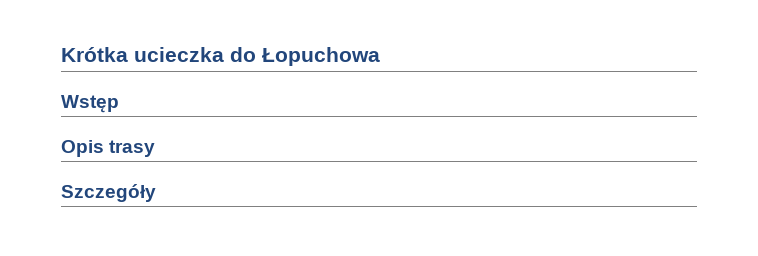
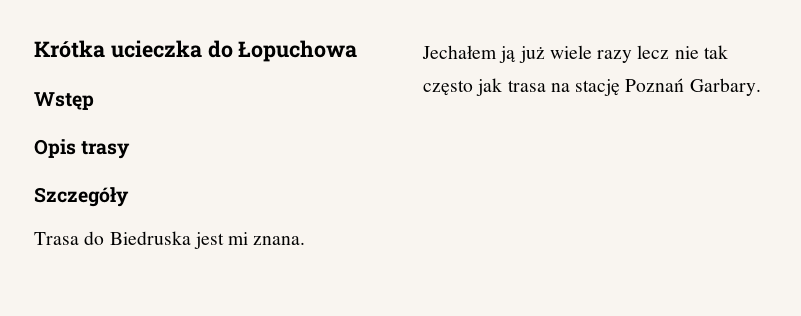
(156, 193) none -> [34,231,306,249] [422,45,728,63] [423,78,761,96] // Trasa do Biedruska jest mi znana. Jechałem ją już wiele razy lecz nie tak często jak trasa na stację Poznań Garbary.

